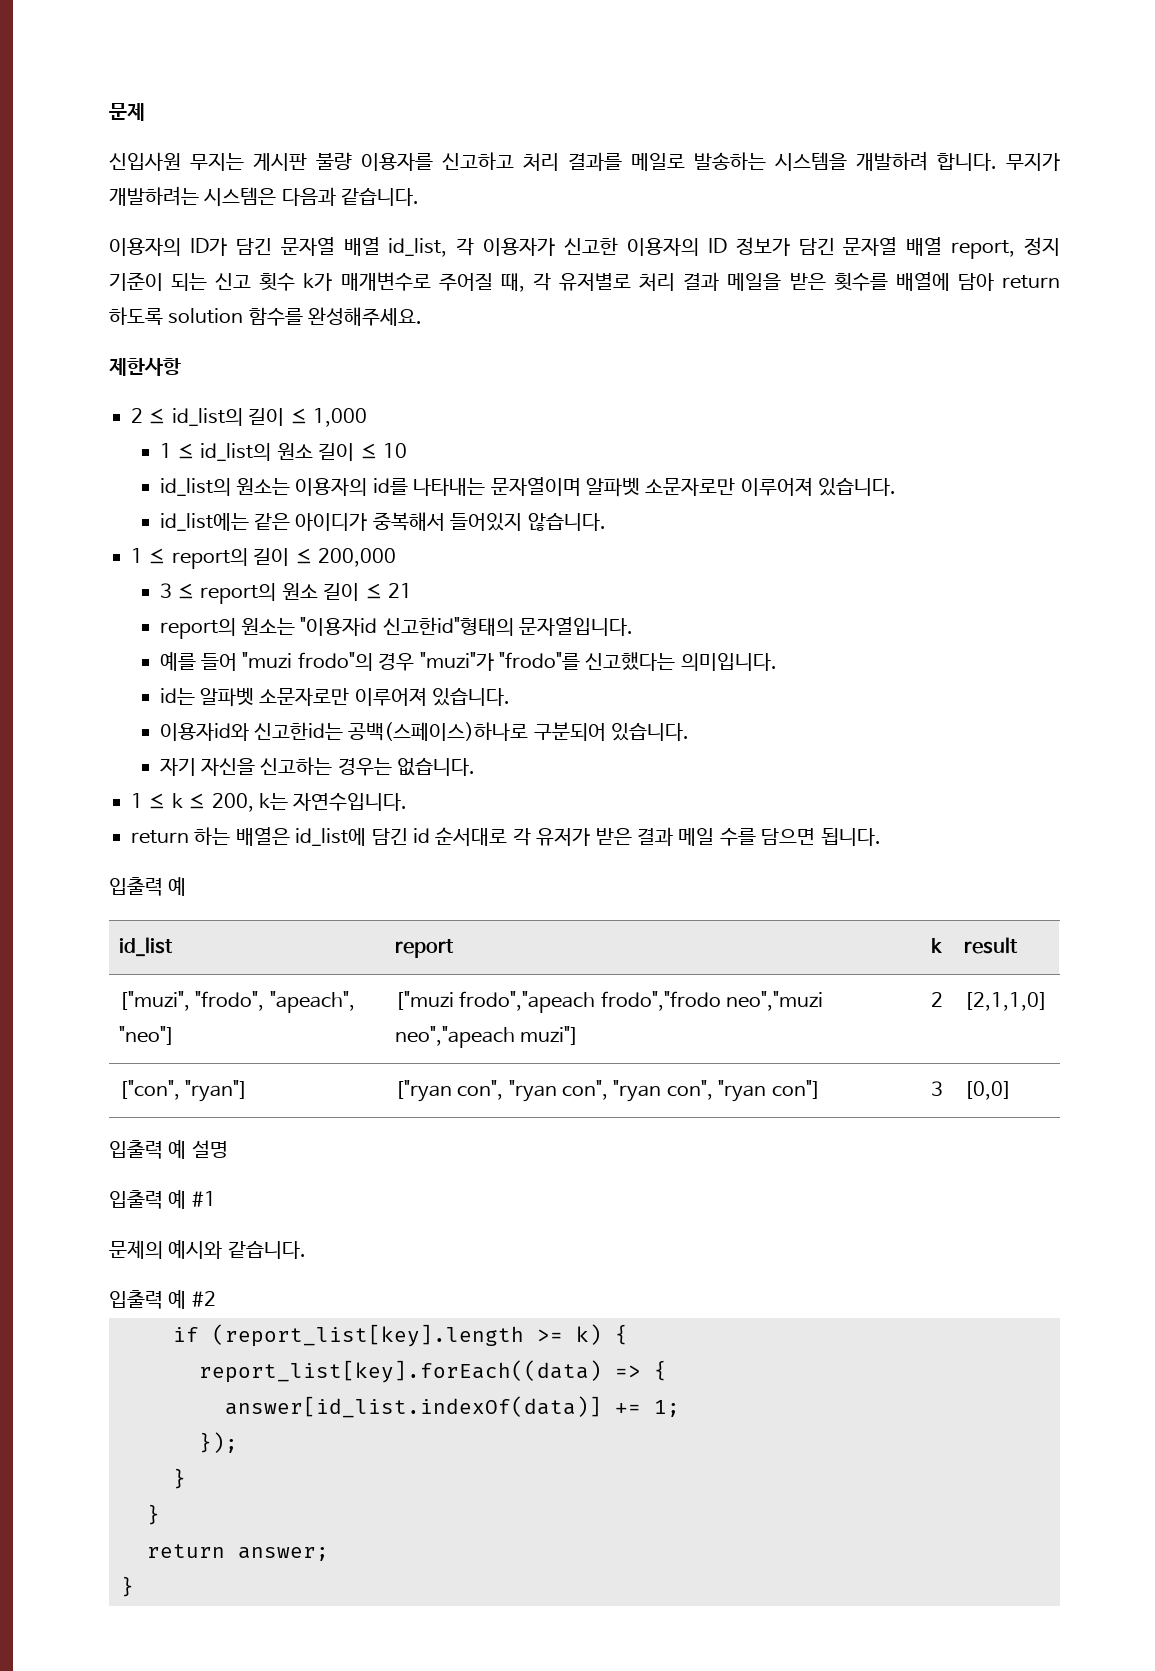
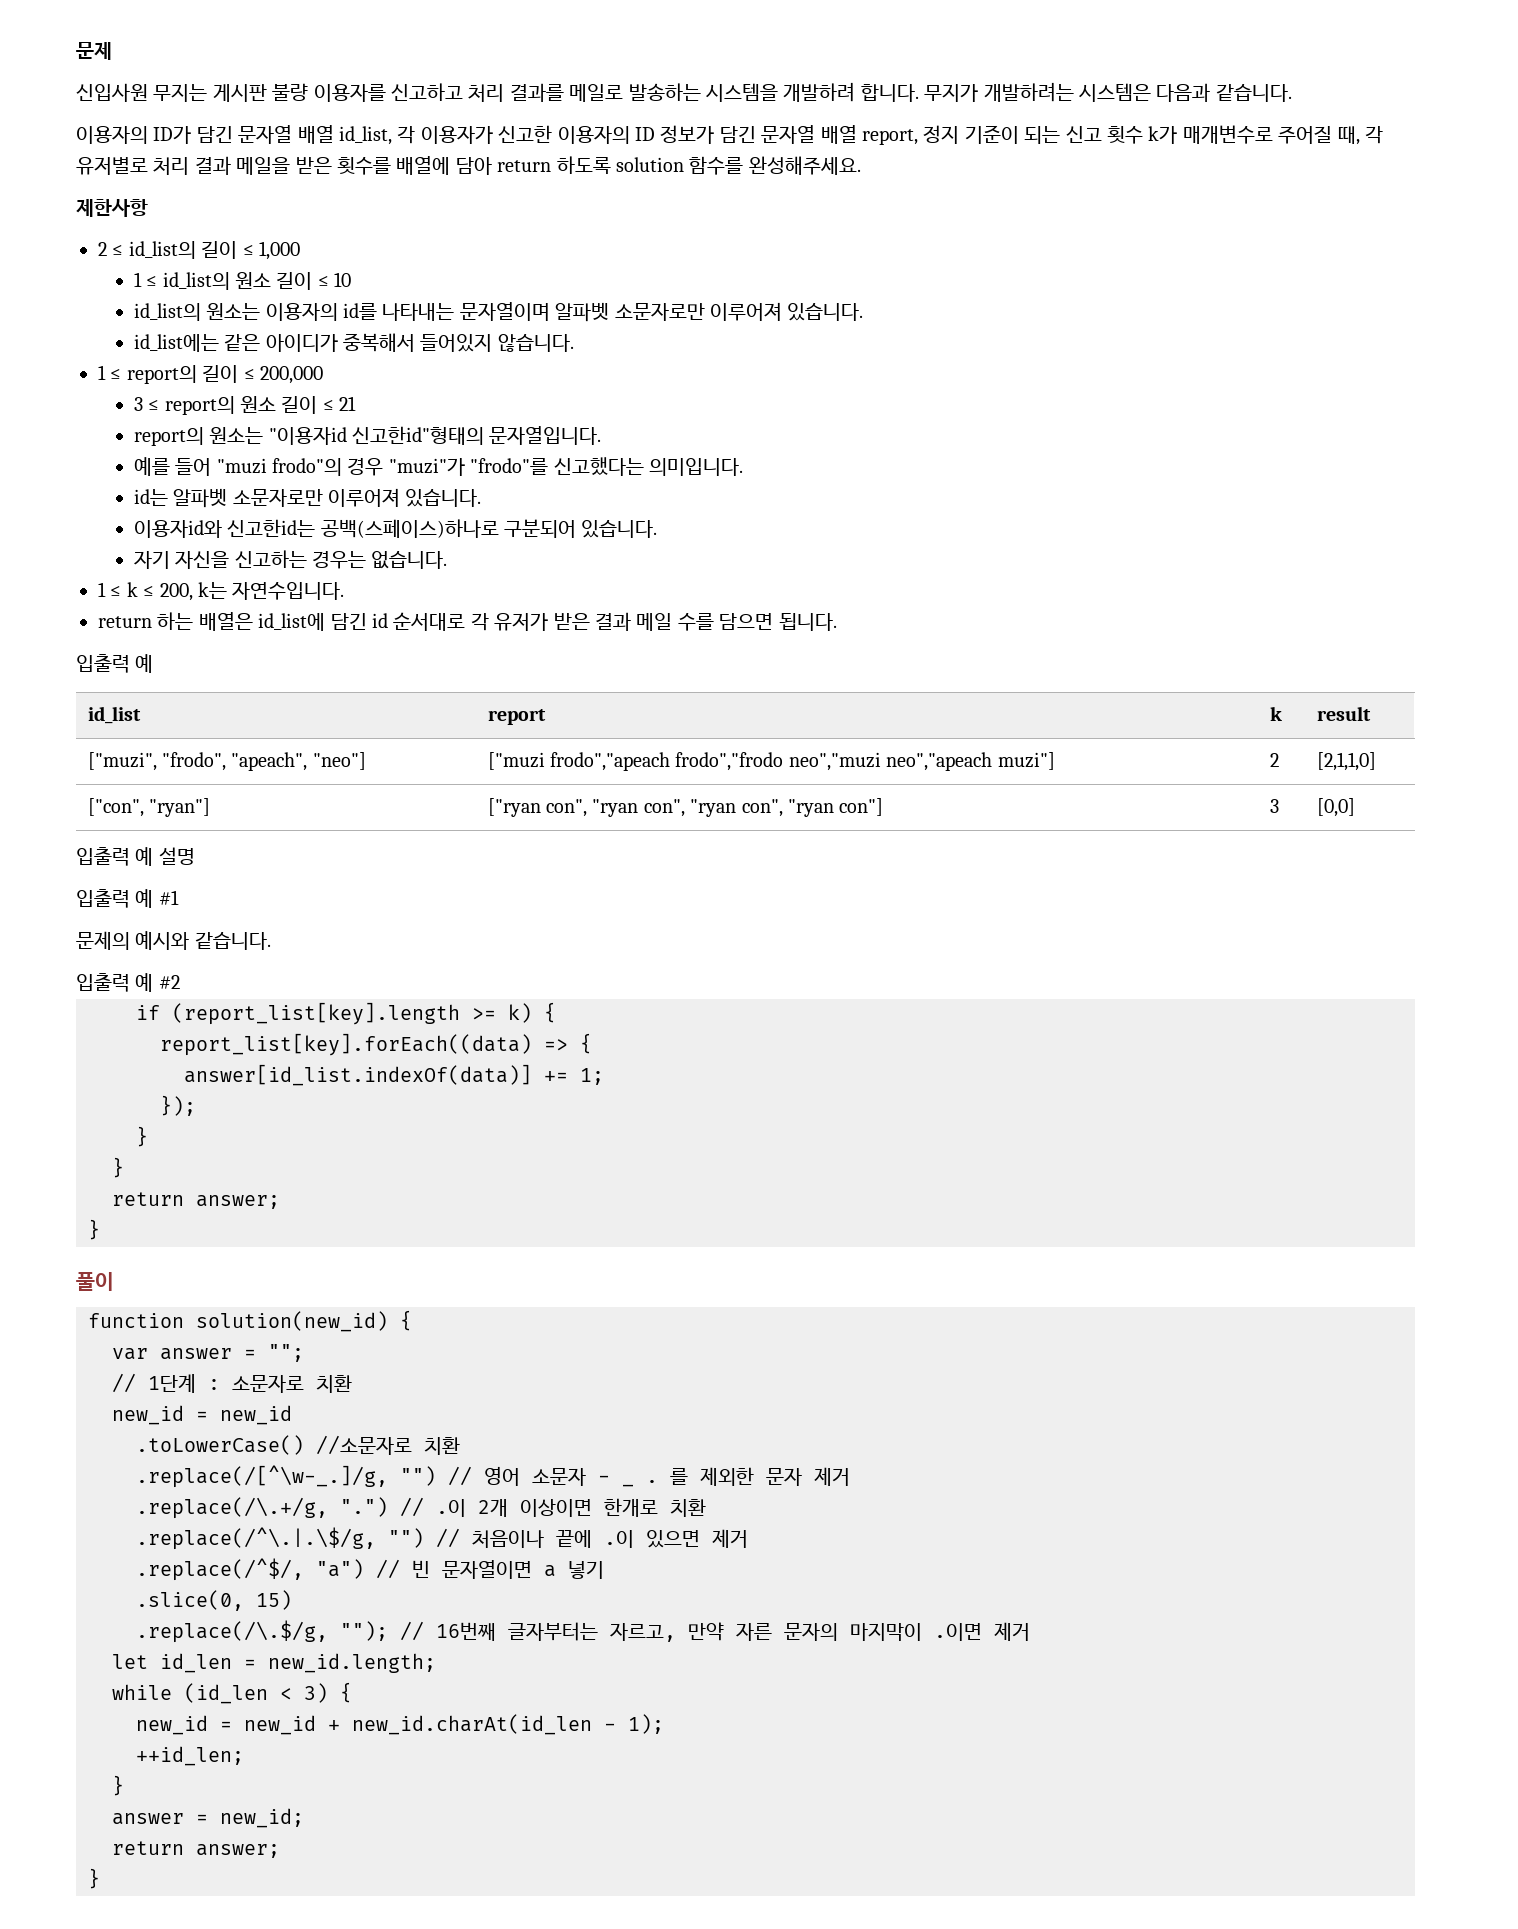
(134, 1586) none -> [76,1272,114,1291] [88,1310,412,1332] [112,1344,304,1362] [112,1373,352,1393] [112,1405,292,1425] [136,1435,460,1455] [136,1465,610,1488] [622,1483,634,1487] [646,1467,850,1486] [136,1497,706,1519] [136,1527,748,1550] [136,1558,604,1581] [136,1590,292,1611] [136,1620,1030,1643] [112,1653,436,1673] [112,1682,352,1704] [136,1714,664,1735] [136,1746,244,1766] [112,1775,124,1796] [112,1808,304,1828] [112,1841,280,1858] [88,1868,100,1889] // 풀이 // function solution(new_id) { // var answer = ""; // // 1단계 : 소문자로 치환 // new_id = new_id // .toLowerCase() //소문자로 치환 // .replace(/[^\w-_.]/g, "") // 영어 소문자 - _ . 를 제외한 문자 제거 // .replace(/\.+/g, ".") // .이 2개 이상이면 한개로 치환 // .replace(/^\.|.\$/g, "") // 처음이나 끝에 .이 있으면 제거 // .replace(/^$/, "a") // 빈 문자열이면 a 넣기 // .slice(0, 15) // .replace(/\.$/g, ""); // 16번째 글자부터는 자르고, 만약 자른 문자의 마지막이 .이면 제거 // let id_len = new_id.length; // while (id_len < 3) { // new_id = new_id + new_id.charAt(id_len - 1); // ++id_len; // } // answer = new_id; // return answer; // }

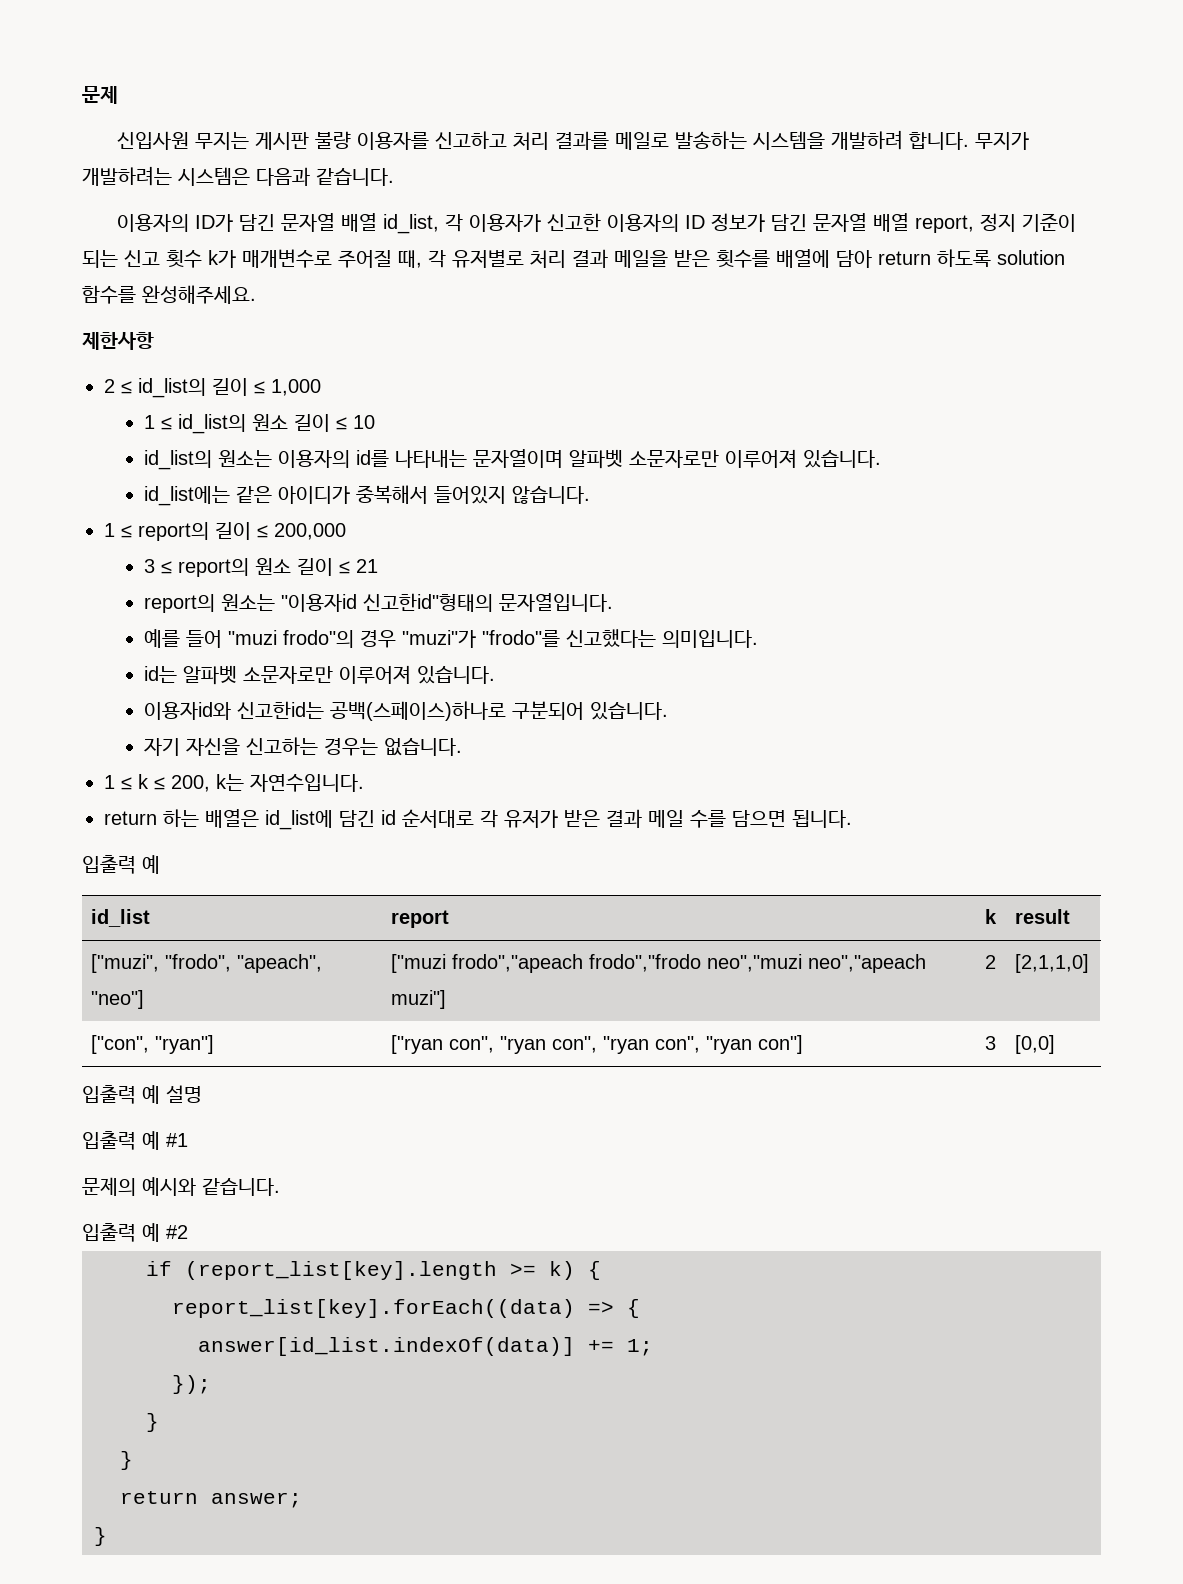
[76,1272,114,1291] [88,1310,412,1332] [112,1344,304,1362] [112,1373,352,1393] [112,1405,292,1425] [136,1435,460,1455] [136,1465,610,1488] [622,1483,634,1487] [646,1467,850,1486] [136,1497,706,1519] [136,1527,748,1550] [136,1558,604,1581] [136,1590,292,1611] [136,1620,1030,1643] [112,1653,436,1673] [112,1682,352,1704] [136,1714,664,1735] [136,1746,244,1766] [112,1775,124,1796] [112,1808,304,1828] [112,1841,280,1858] [88,1868,100,1889] // 풀이 // function solution(new_id) { // var answer = ""; // // 1단계 : 소문자로 치환 // new_id = new_id // .toLowerCase() //소문자로 치환 // .replace(/[^\w-_.]/g, "") // 영어 소문자 - _ . 를 제외한 문자 제거 // .replace(/\.+/g, ".") // .이 2개 이상이면 한개로 치환 // .replace(/^\.|.\$/g, "") // 처음이나 끝에 .이 있으면 제거 // .replace(/^$/, "a") // 빈 문자열이면 a 넣기 // .slice(0, 15) // .replace(/\.$/g, ""); // 16번째 글자부터는 자르고, 만약 자른 문자의 마지막이 .이면 제거 // let id_len = new_id.length; // while (id_len < 3) { // new_id = new_id + new_id.charAt(id_len - 1); // ++id_len; // } // answer = new_id; // return answer; // } -> (107, 1536) none

